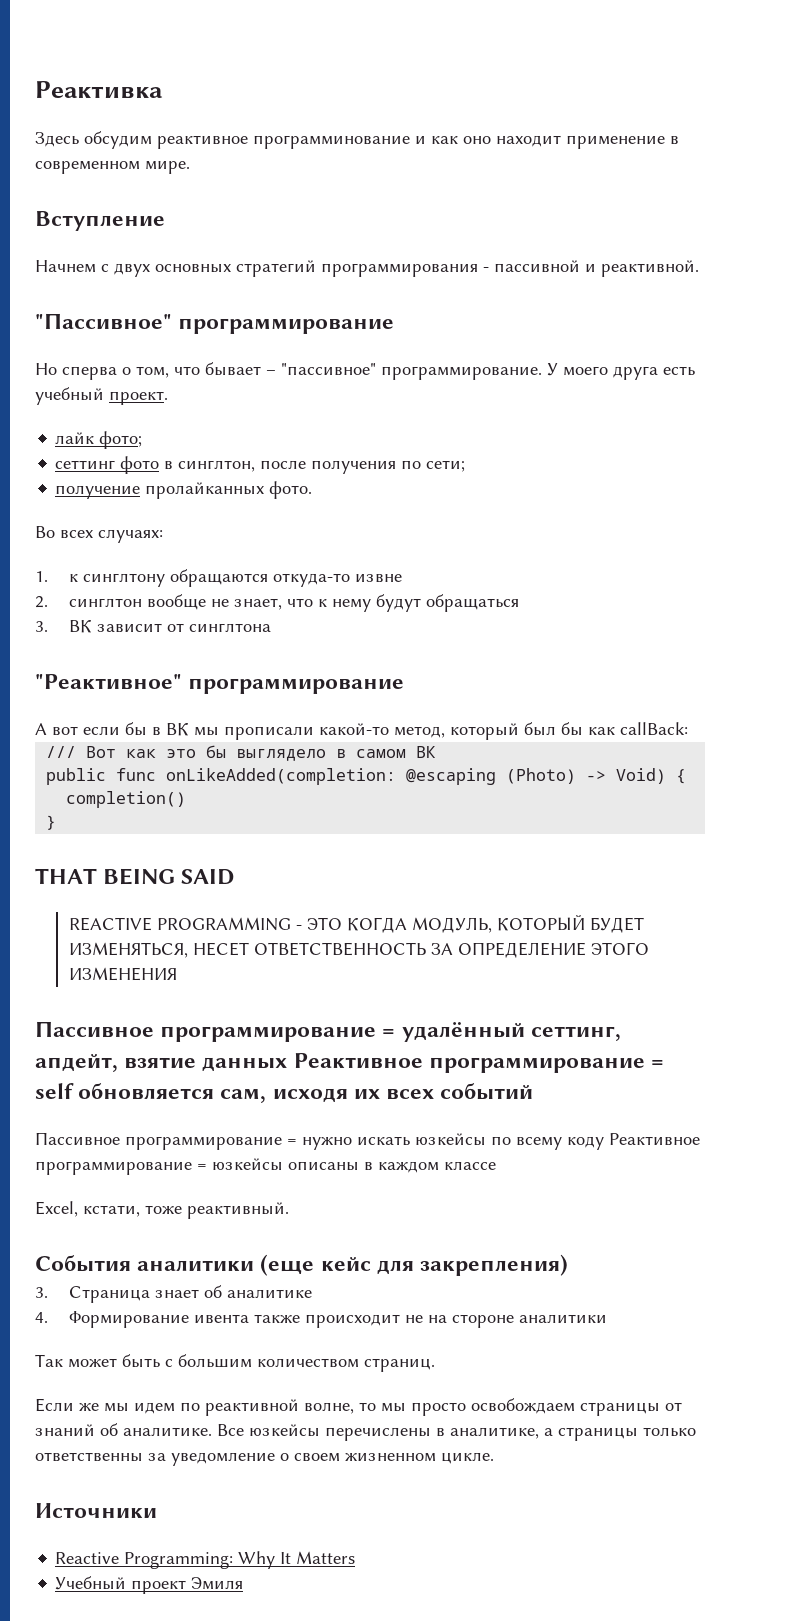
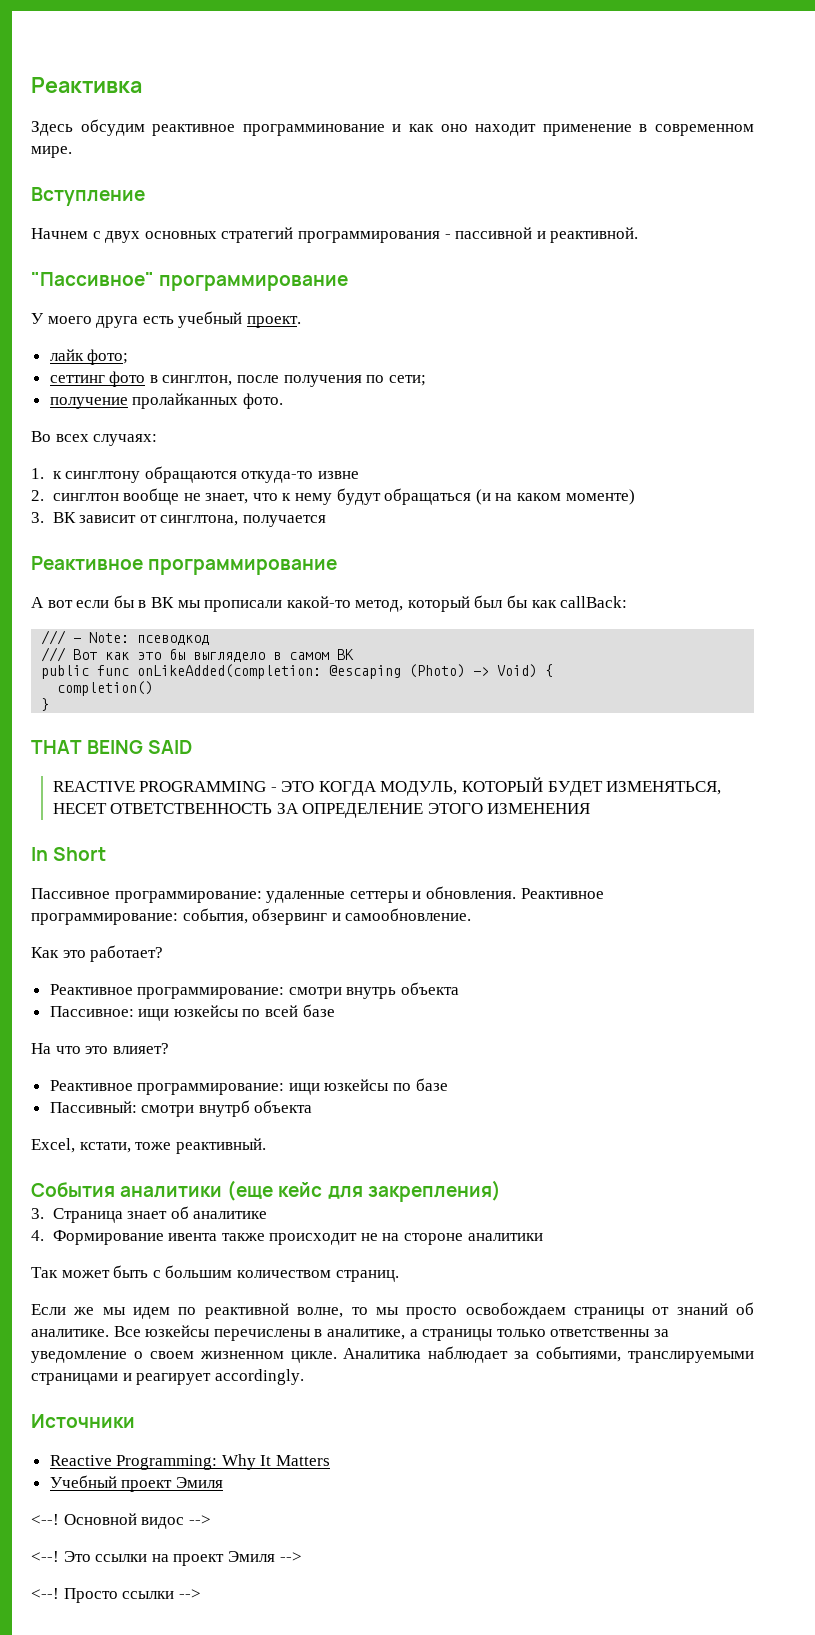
[35,362,542,380] Но сперва о том, что бывает – "пассивное" программирование. -> (349, 283) none
(519, 603) none -> [475,489,635,505] (и на каком моменте)
[188,623,271,632] [35,674,182,690] синглтона // "Реактивное" -> [160,515,326,527] [31,556,143,570] синглтона, получается // Реактивное
(688, 728) none -> [41,630,210,645] // /// - Note: псеводкод
[35,1021,621,1042] [35,1053,665,1073] [35,1083,534,1103] [35,1132,700,1150] [35,1158,496,1175] Пассивное программирование = удалённый сеттинг, апдейт, взятие данных Реактивное программирование = self обновляется сам, исходя их всех событий // Пассивное программирование = нужно искать юзкейсы по всему коду Реактивное программирование = юзкейсы описаны в каждом классе -> [31,847,107,861] [31,886,604,903] [31,908,472,925] [31,945,164,962] [49,982,460,999] [49,1004,335,1021] [31,1043,169,1054] [49,1078,448,1095] [49,1100,313,1117] In Short // Пассивное программирование: удаленные сеттеры и обновления. Реактивное программирование: события, обзервинг и самообновление. // Как это работает? // Реактивное программирование: смотри внутрь объекта // Пассивное: ищи юзкейсы по всей базе // На что это влияет? // Реактивное программирование: ищи юзкейсы по базе // Пассивный: смотри внутрб объекта
(494, 1458) none -> [343,1346,754,1363] [31,1369,304,1385] Аналитика наблюдает за событиями, транслируемыми страницами и реагирует accordingly.
(244, 1583) none -> [31,1513,211,1529] [31,1551,302,1566] [31,1588,201,1603] // <--! Основной видос --> // <--! Это ссылки на проект Эмиля --> // <--! Просто ссылки -->

